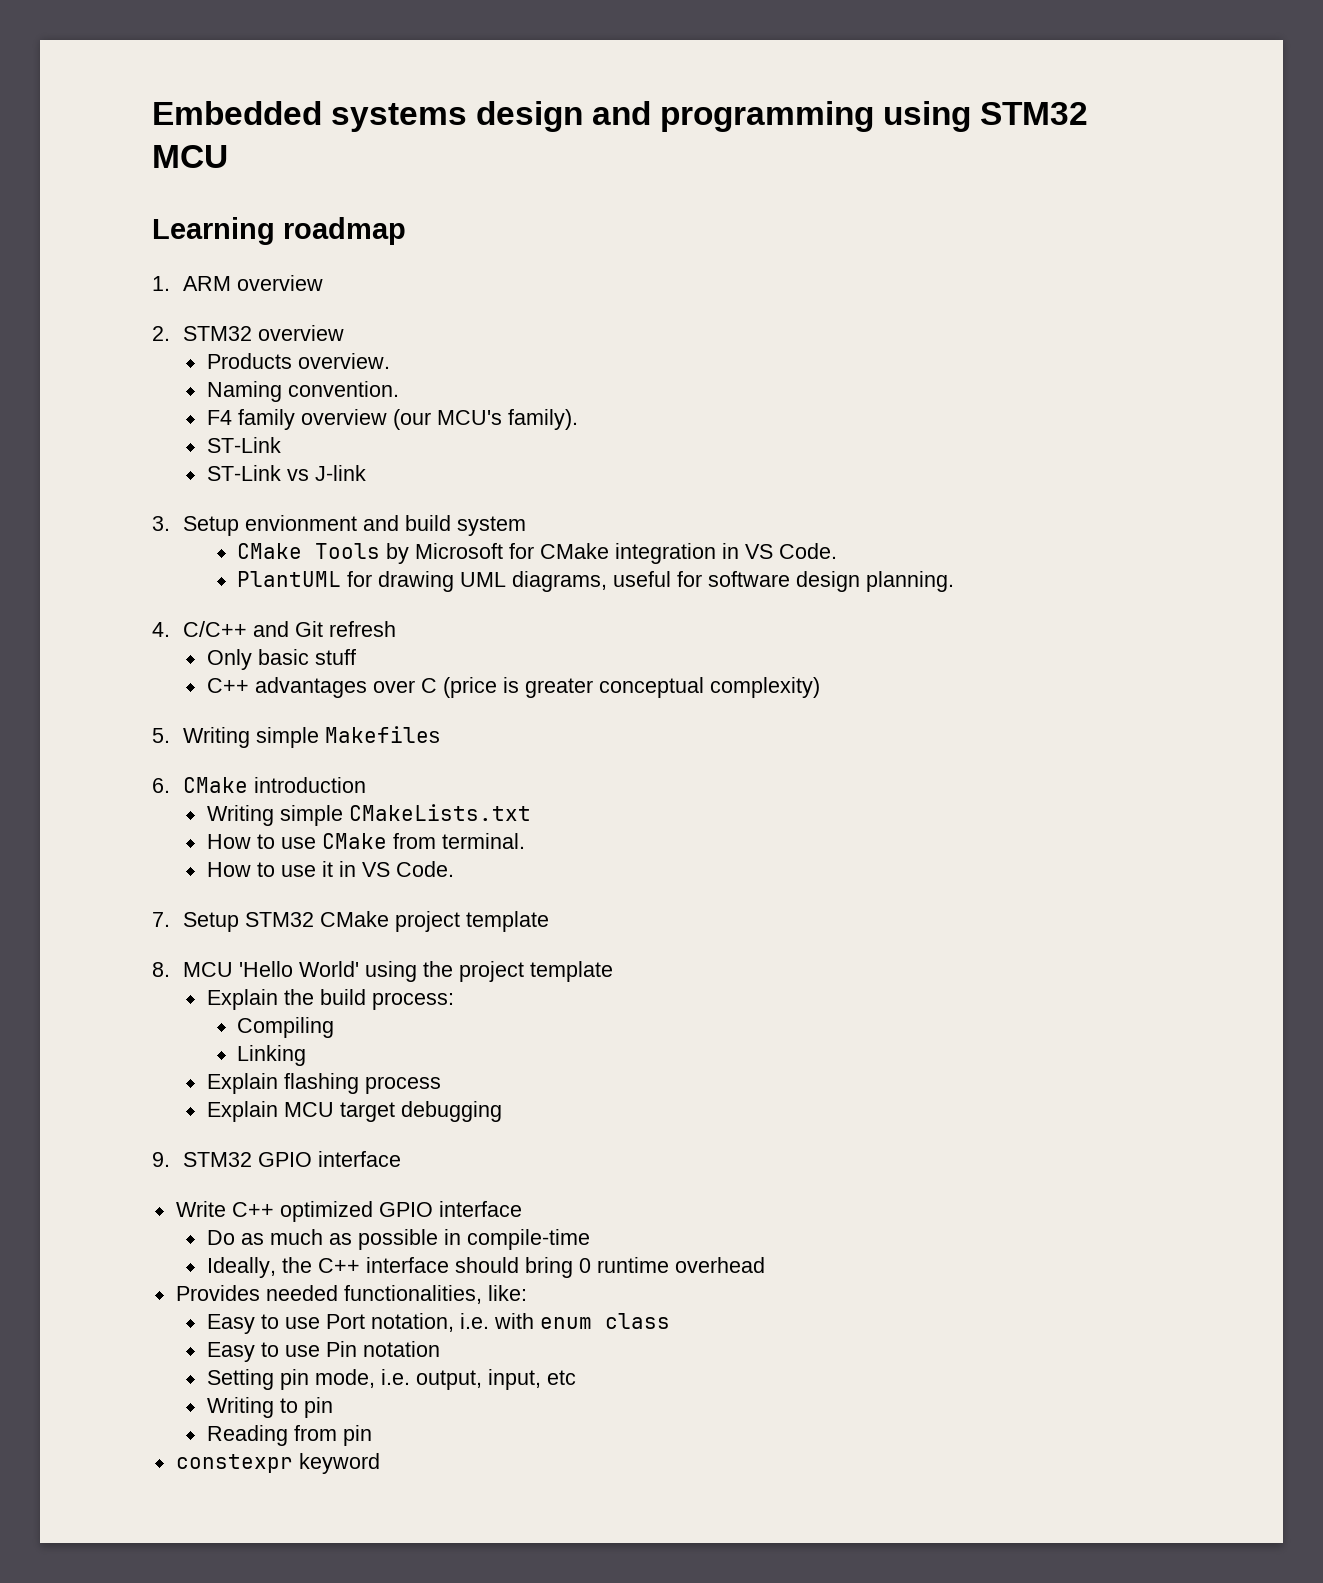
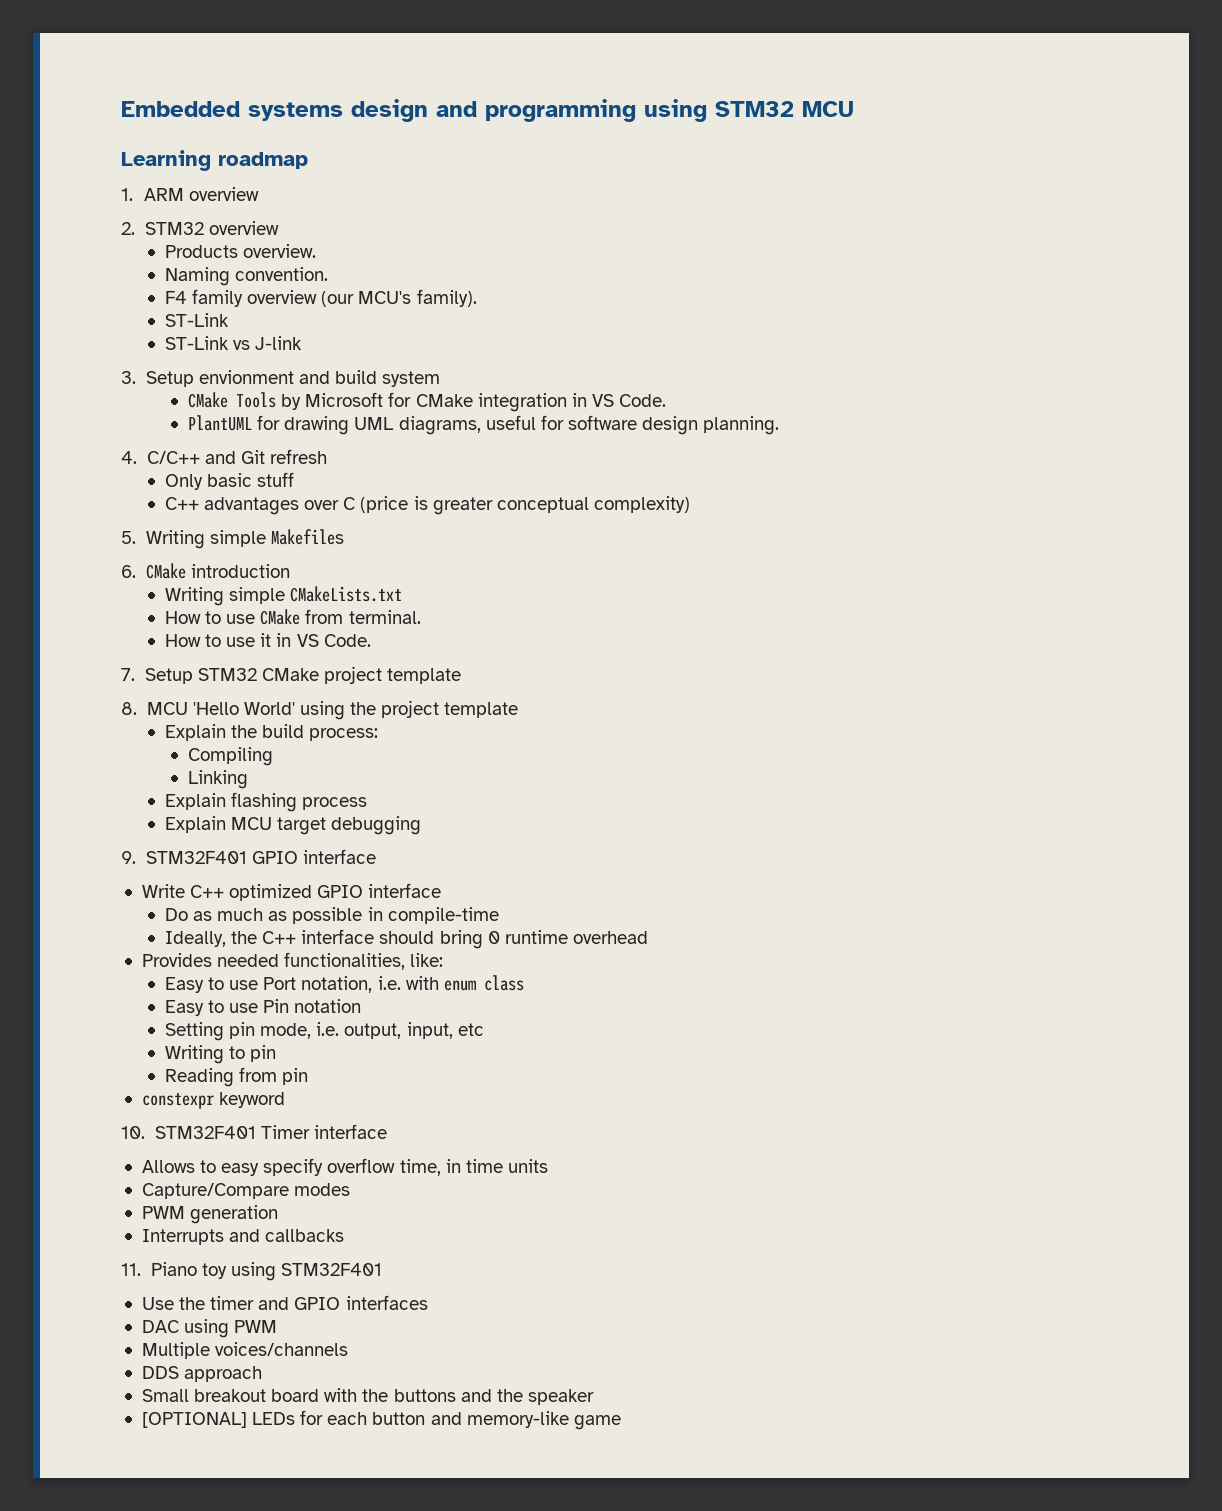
[182,1152,252,1167] STM32 -> [145,851,247,864] STM32F401
(380, 1463) none -> [121,1124,387,1139] [141,1158,548,1176] [141,1183,351,1199] [141,1205,279,1224] [141,1229,345,1245] [121,1262,382,1281] [141,1295,428,1310] [141,1319,278,1338] [141,1342,349,1359] [141,1366,263,1382] [141,1388,594,1405] [141,1410,621,1430] // 10. STM32F401 Timer interface // Allows to easy specify overflow time, in time units // Capture/Compare modes // PWM generation // Interrupts and callbacks // 11. Piano toy using STM32F401 // Use the timer and GPIO interfaces // DAC using PWM // Multiple voices/channels // DDS approach // Small breakout board with the buttons and the speaker // [OPTIONAL] LEDs for each button and memory-like game

